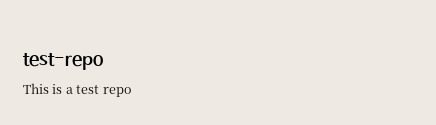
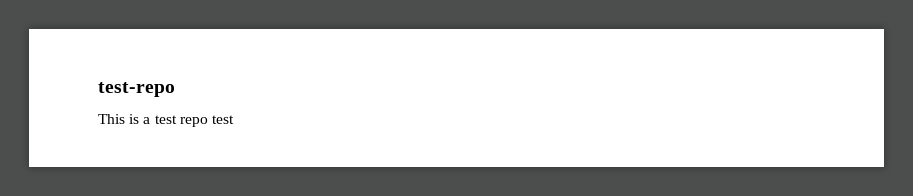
(131, 92) none -> [211,115,234,124] test

